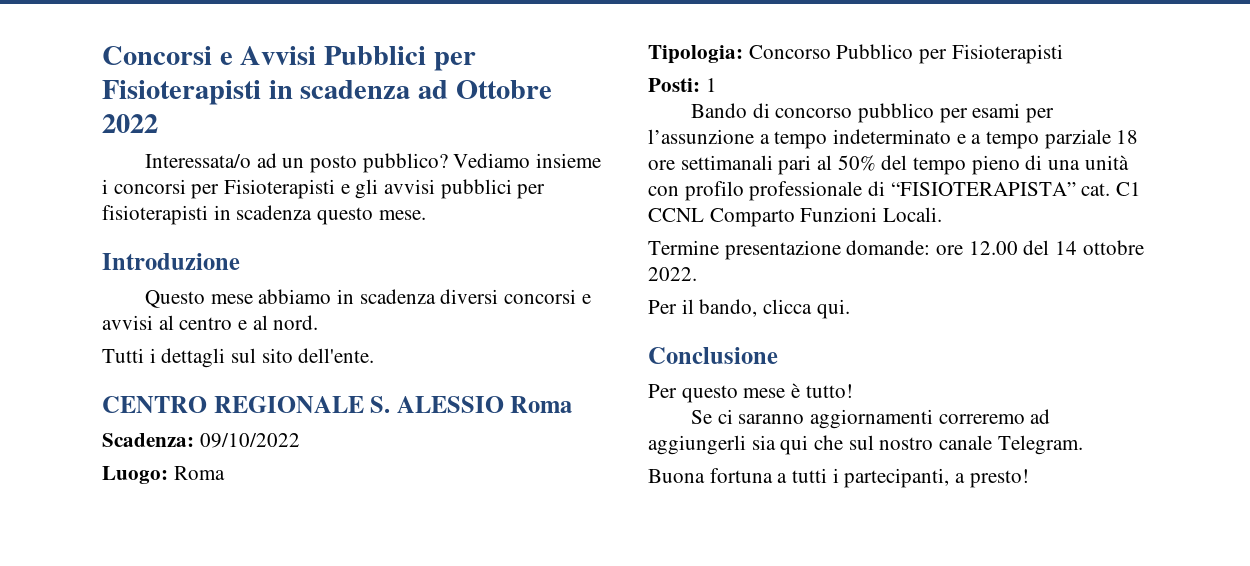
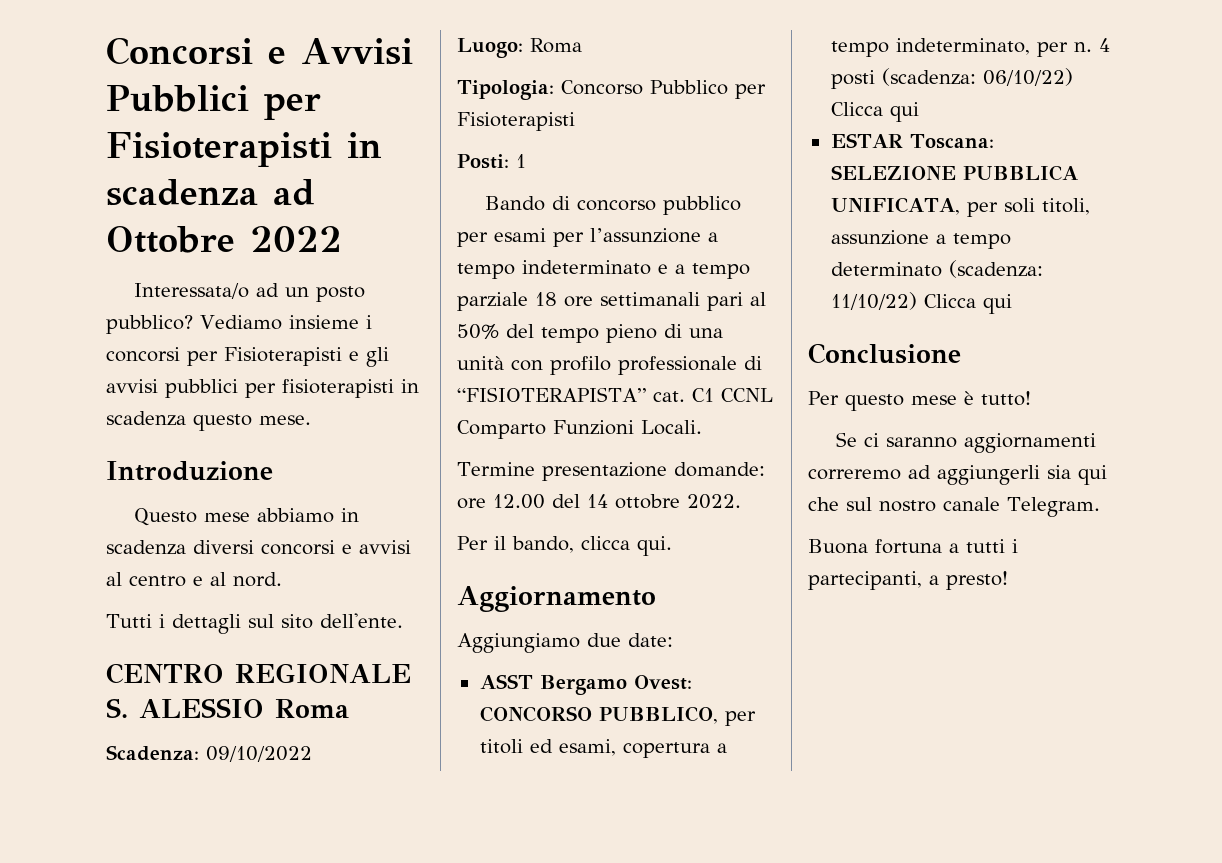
(850, 309) none -> [457,586,656,612] [457,633,673,653] [479,674,692,695] [479,706,756,726] [479,739,727,758] [830,38,1110,57] [830,68,1073,89] [830,102,919,122] [830,133,994,149] [830,165,1078,181] [830,197,1090,217] [830,230,1011,249] [830,260,1043,278] [830,292,1012,314] // Aggiornamento // Aggiungiamo due date: // ASST Bergamo Ovest: CONCORSO PUBBLICO, per titoli ed esami, copertura a tempo indeterminato, per n. 4 posti (scadenza: 06/10/22) Clicca qui // ESTAR Toscana: SELEZIONE PUBBLICA UNIFICATA, per soli titoli, assunzione a tempo determinato (scadenza: 11/10/22) Clicca qui

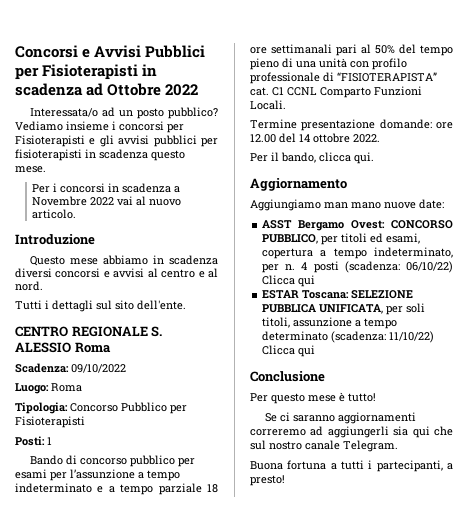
(311, 420) none -> [32,183,181,193] [32,196,182,206] [32,209,77,219] // Per i concorsi in scadenza a Novembre 2022 vai al nuovo articolo.
[587,633,621,647] due -> [324,202,416,209] man mano nuove

